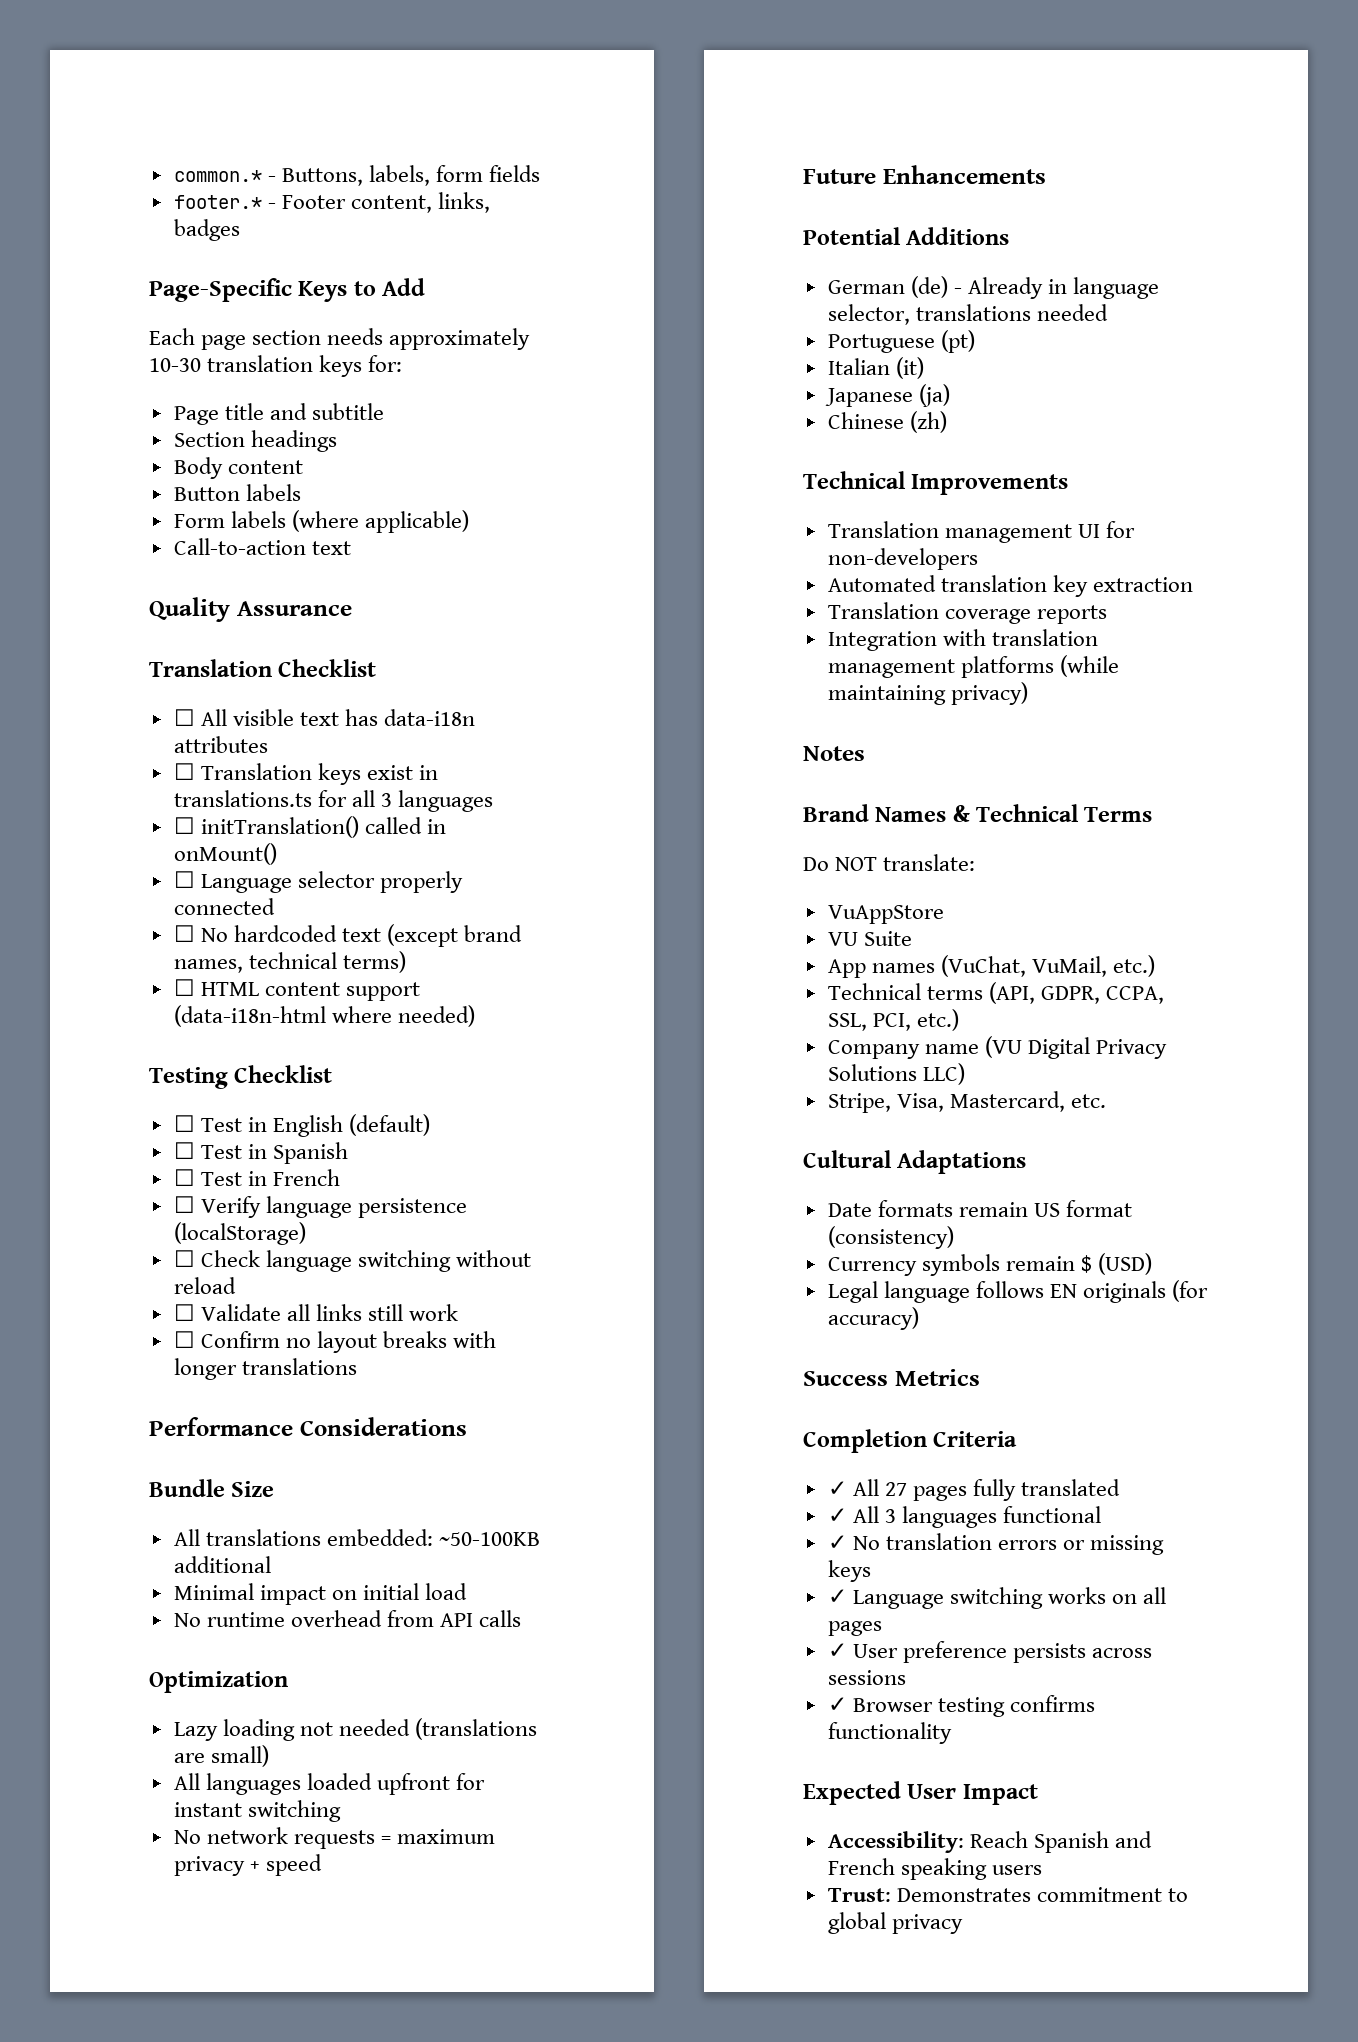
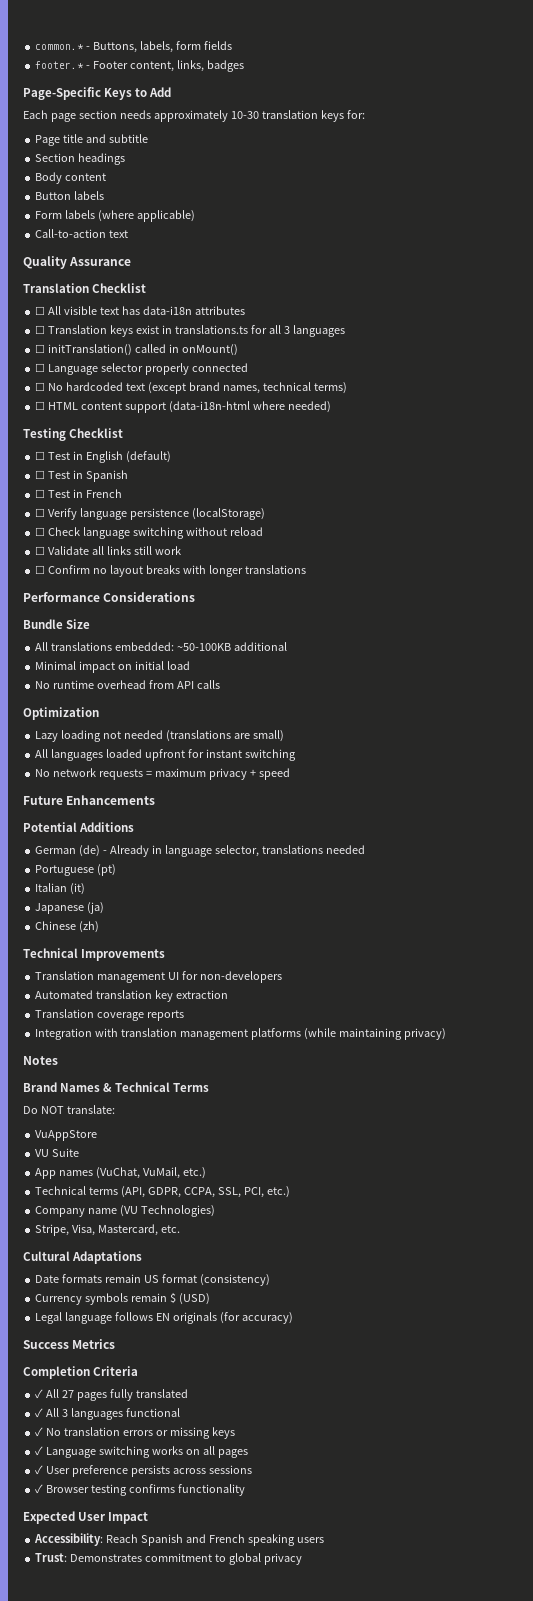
[1027,1037,1168,1059] [827,1063,965,1085] Digital Privacy Solutions LLC) -> [141,1205,216,1217] Technologies)

